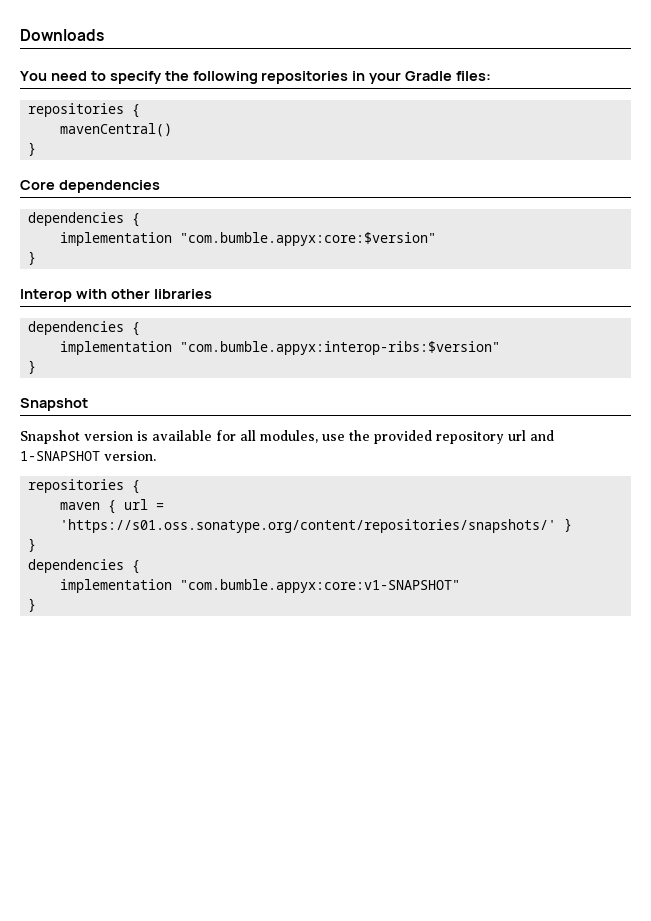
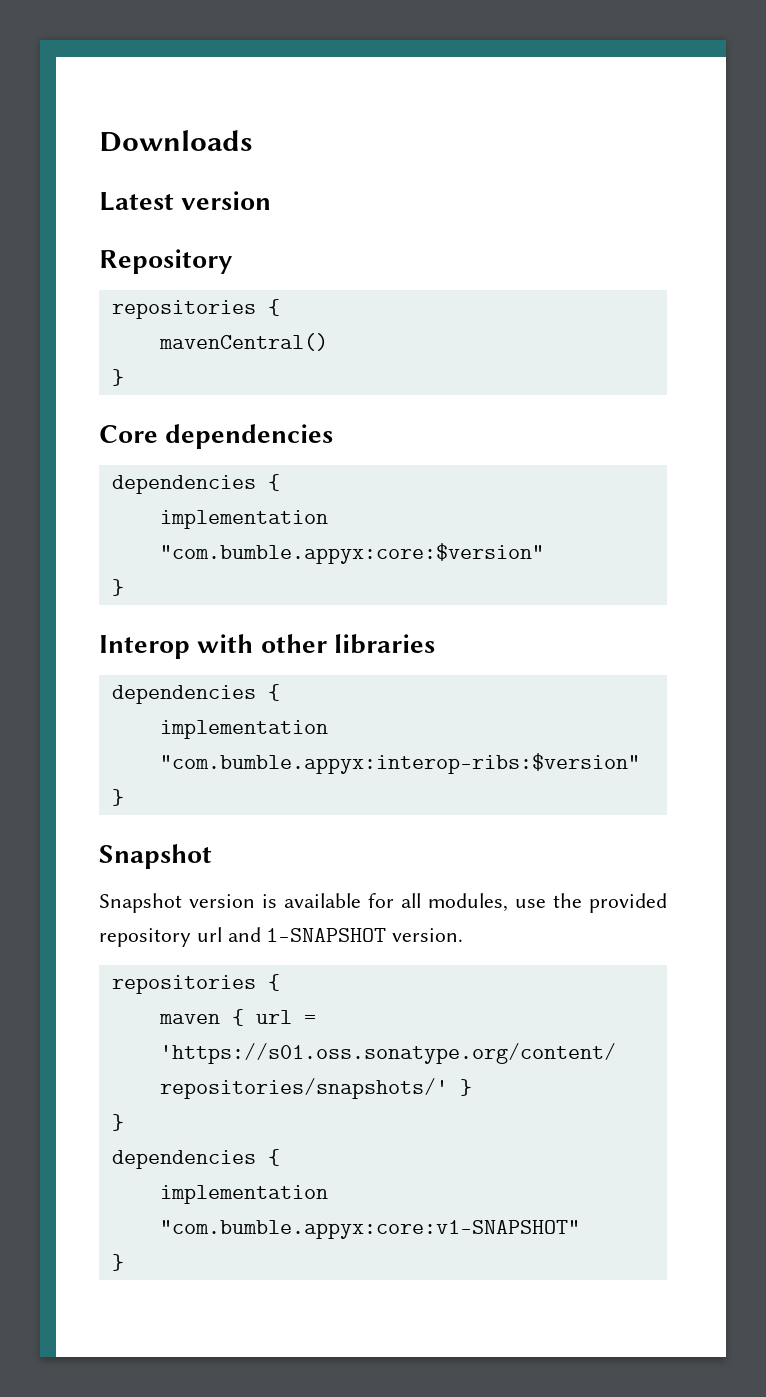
[20,71,492,84] You need to specify the following repositories in your Gradle files: -> [99,191,272,211] [99,249,233,274] Latest version // Repository

